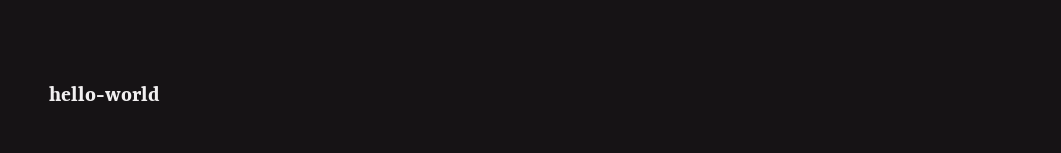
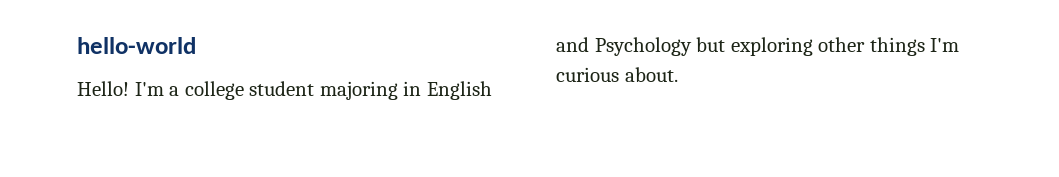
(160, 93) none -> [77,81,492,100] [556,37,960,56] [556,67,678,82] // Hello! I'm a college student majoring in English and Psychology but exploring other things I'm curious about.

